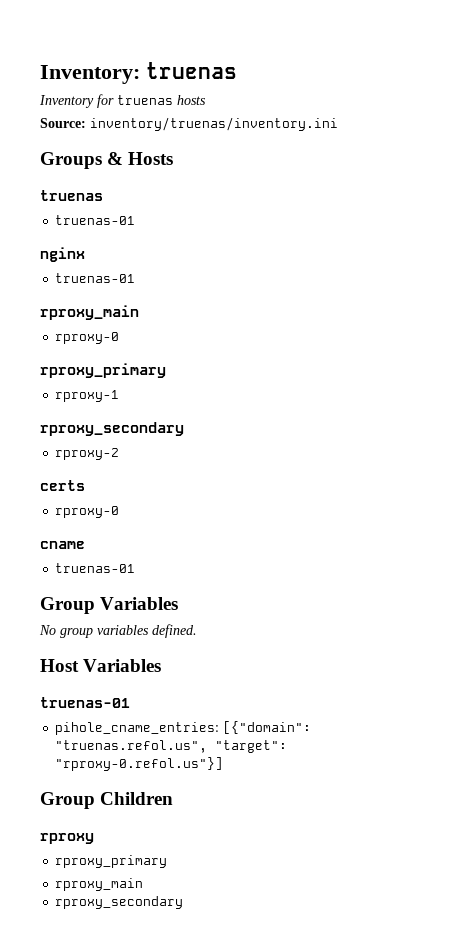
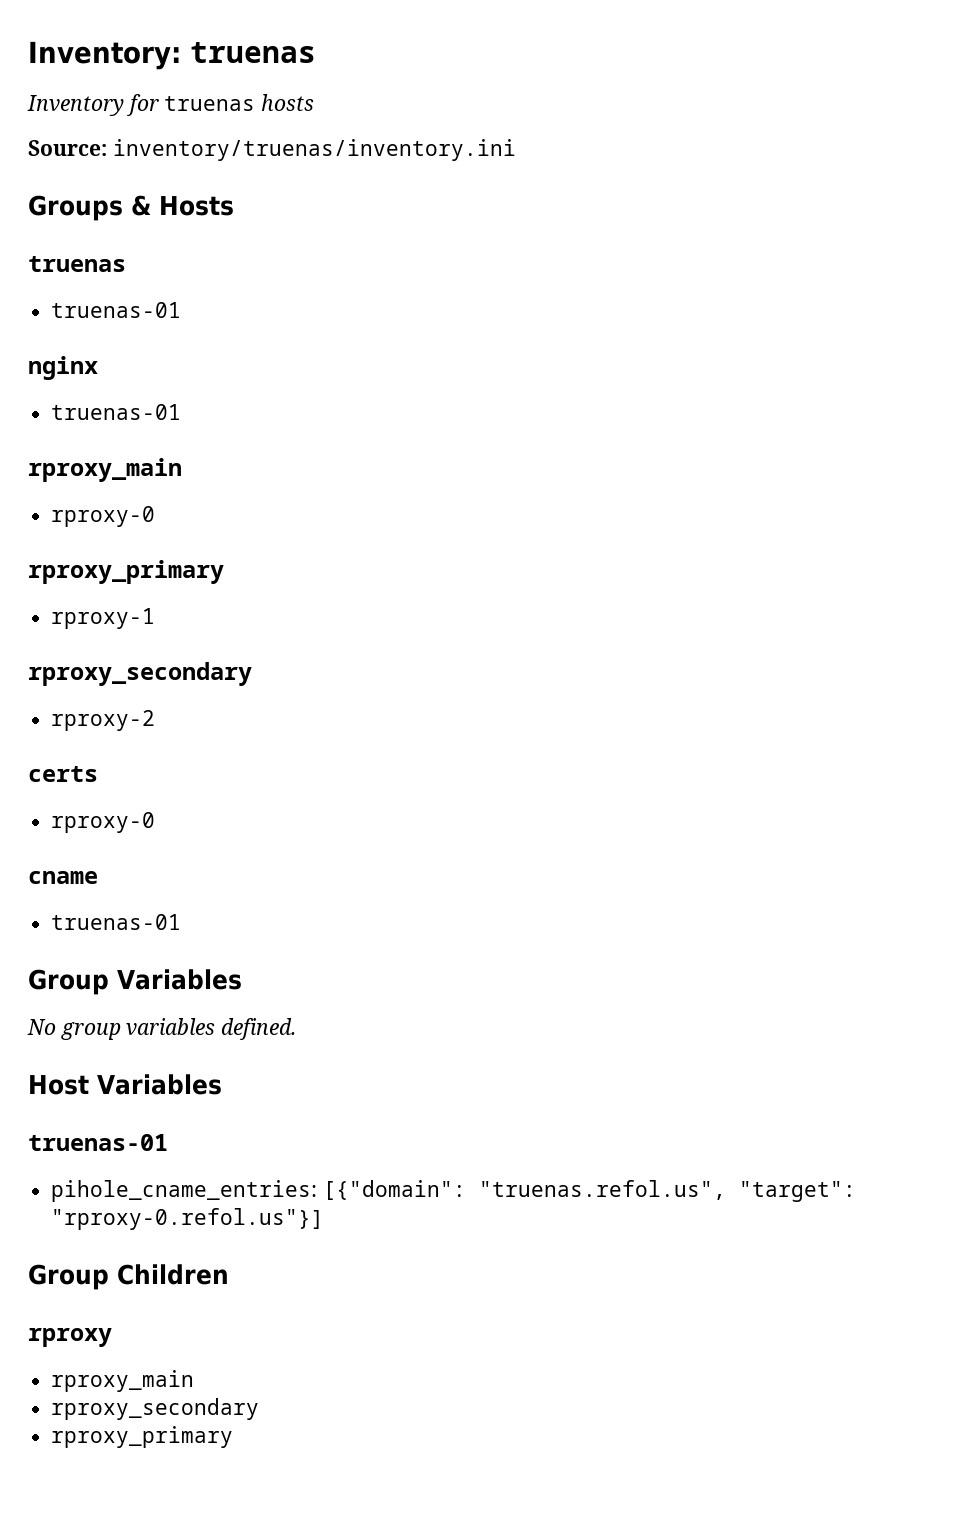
[55,855,168,868] // rproxy_primary -> (112, 1337) none
(184, 902) none -> [51,1426,234,1448] // rproxy_primary

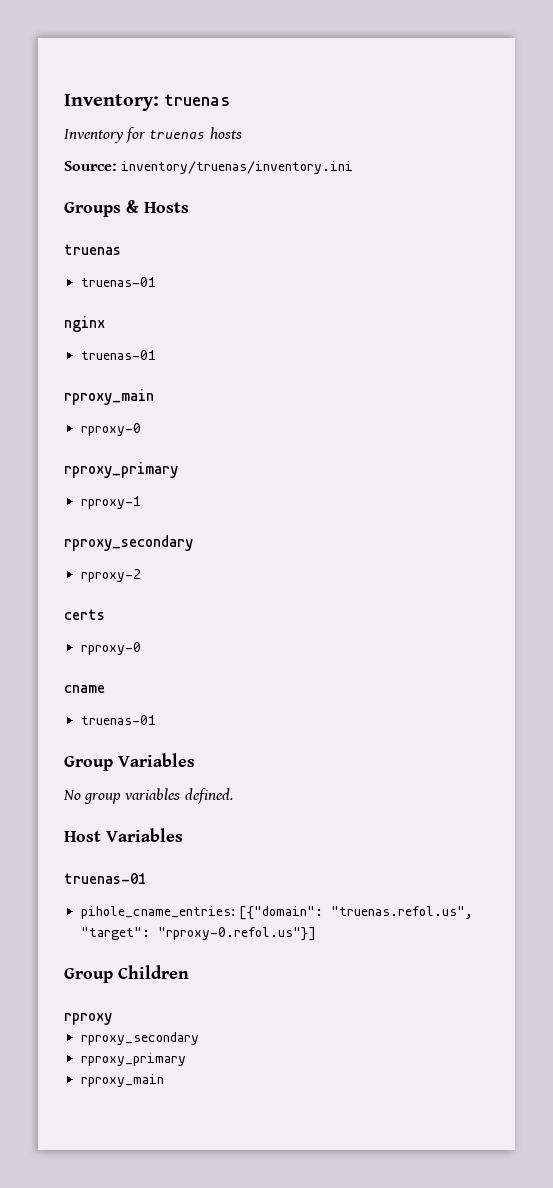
[51,1370,195,1392] // rproxy_main -> (112, 1019) none
(234, 1437) none -> [81,1074,165,1087] // rproxy_main

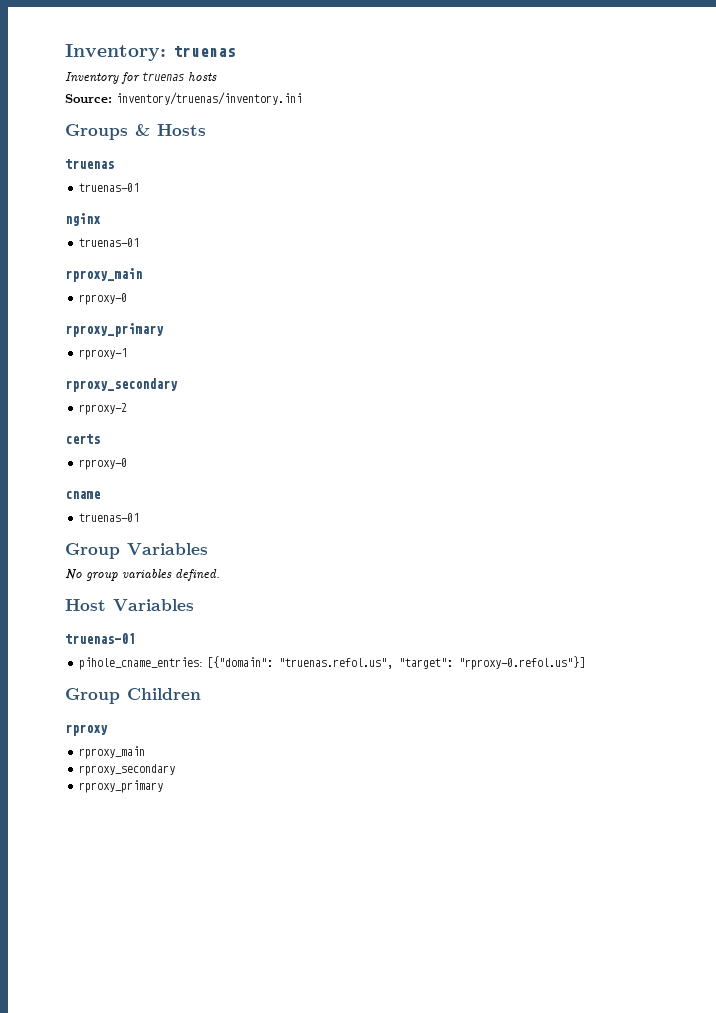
(112, 1019) none -> [79,746,146,759] // rproxy_main
[81,1074,165,1087] // rproxy_main -> (164, 786) none

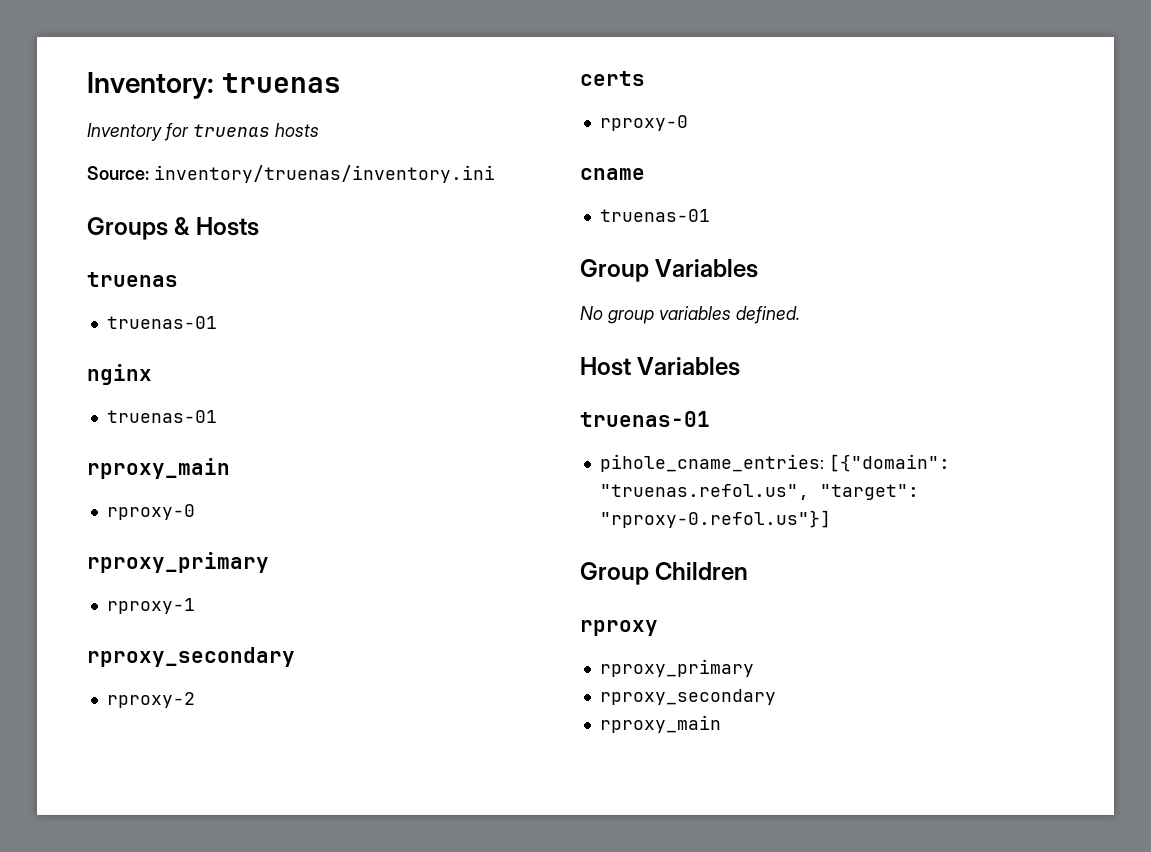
[79,746,146,759] [79,764,176,776] [79,780,164,793] rproxy_main // rproxy_secondary // rproxy_primary -> [599,659,754,677] [599,689,776,705] [599,715,721,733] rproxy_primary // rproxy_secondary // rproxy_main

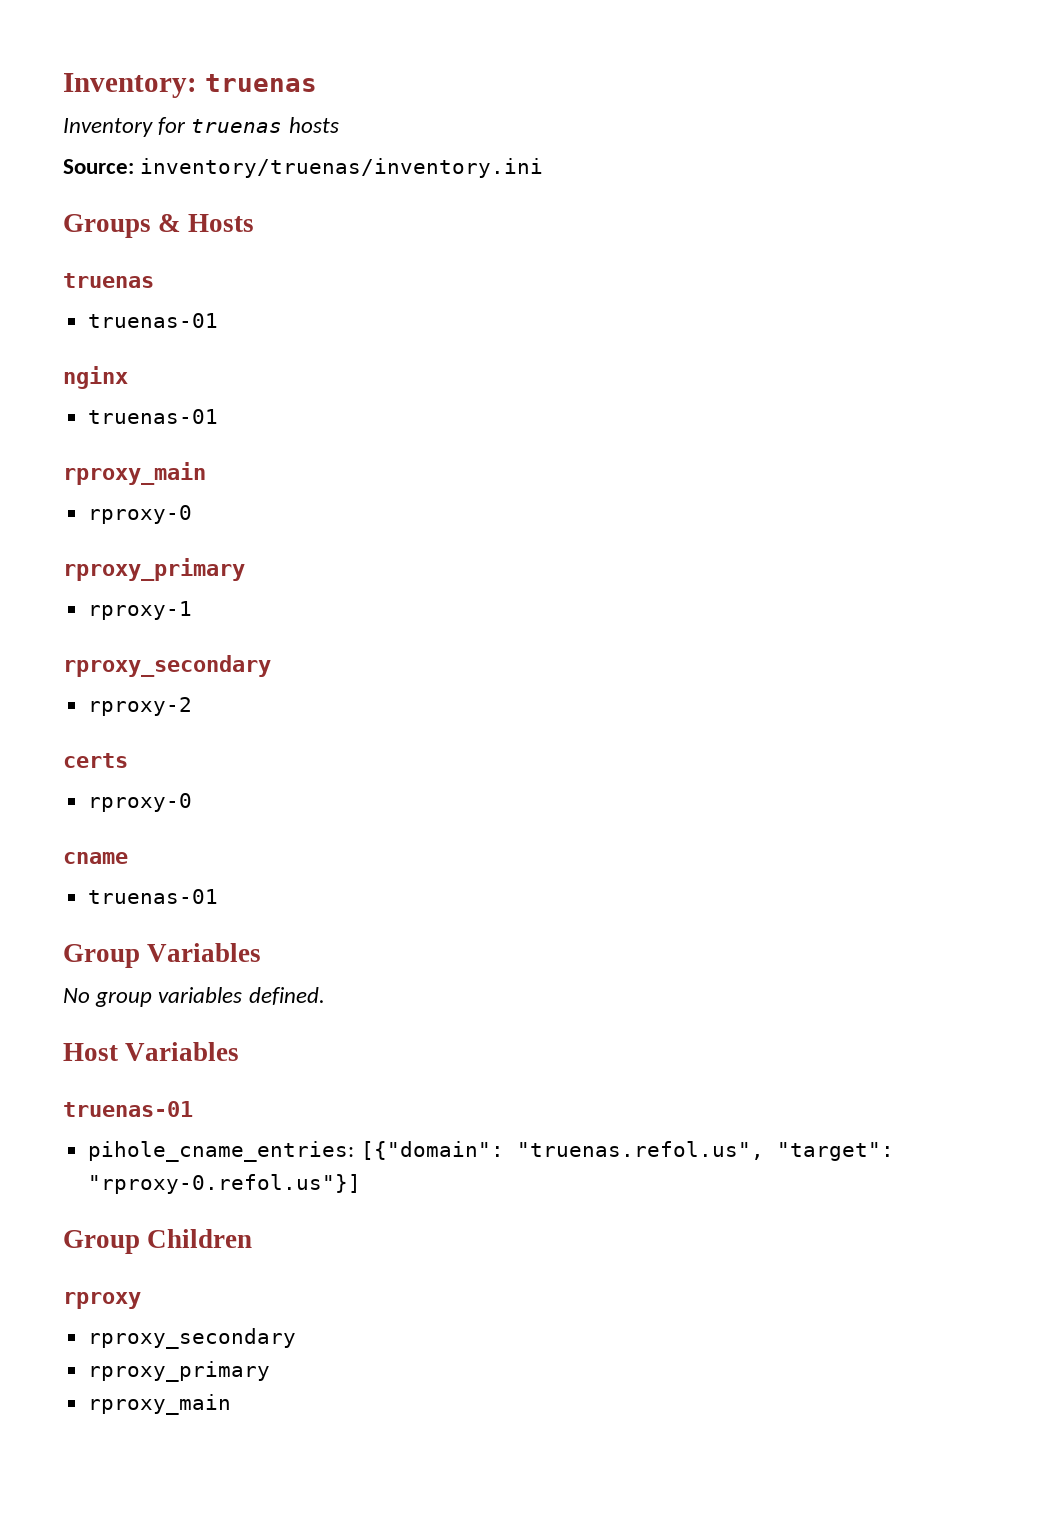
[599,659,754,677] [599,689,776,705] // rproxy_primary // rproxy_secondary -> [88,1328,297,1349] [88,1361,271,1382] // rproxy_secondary // rproxy_primary

